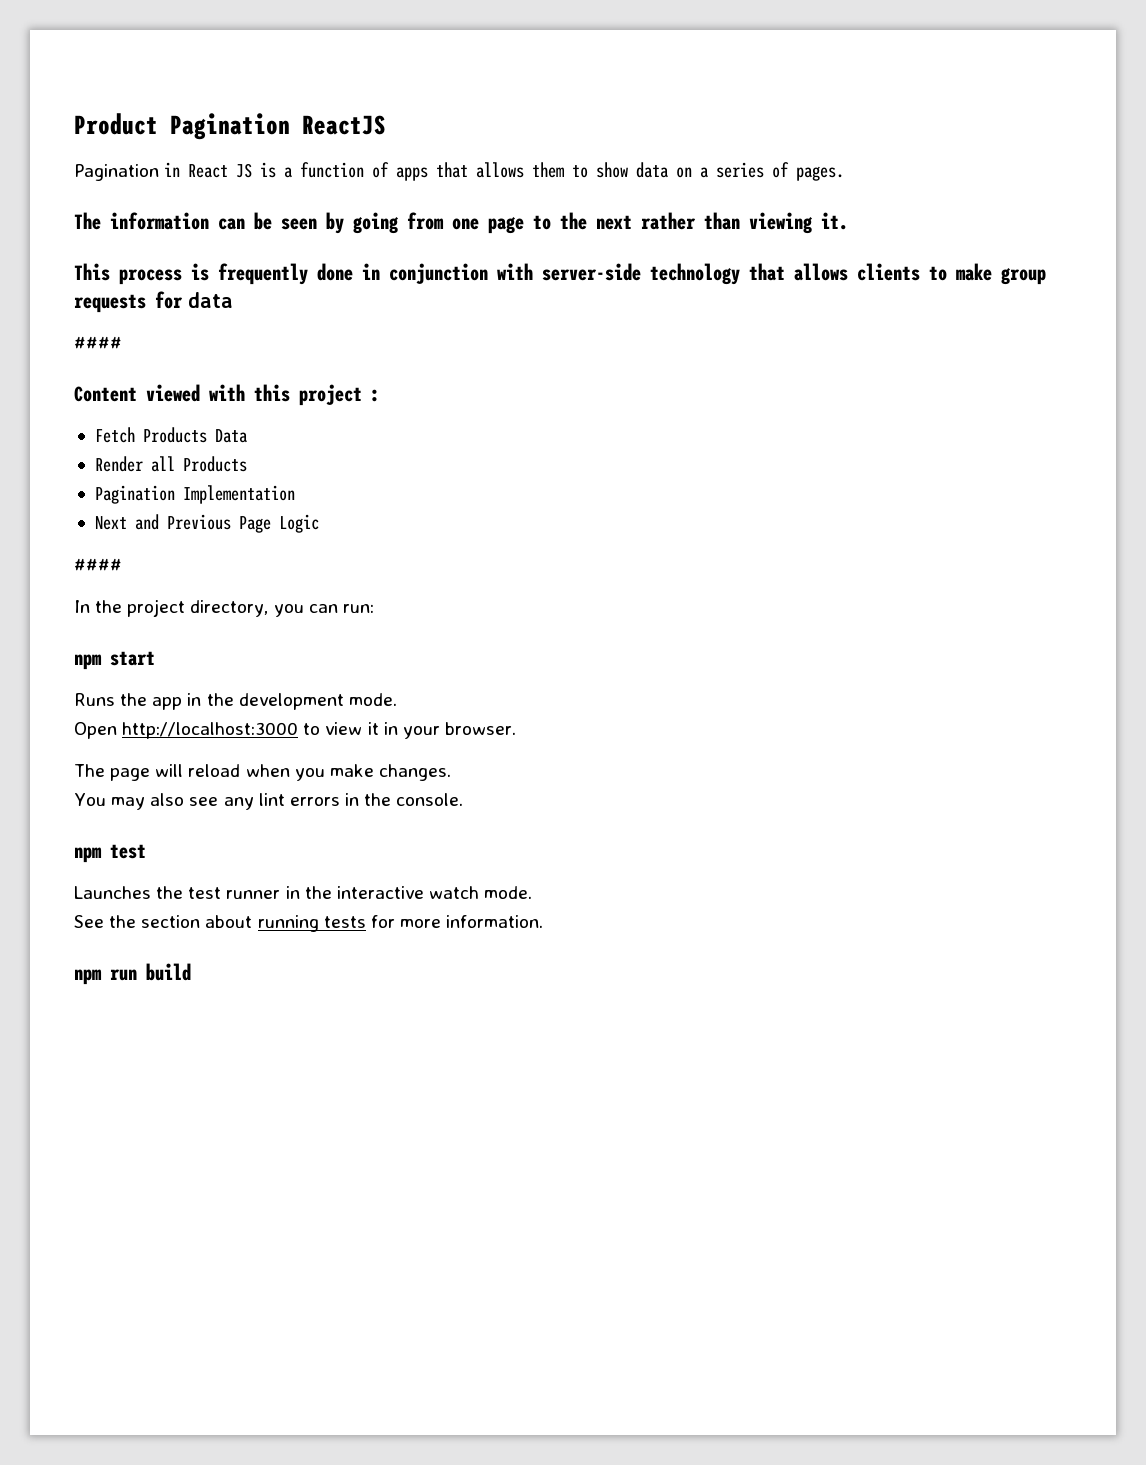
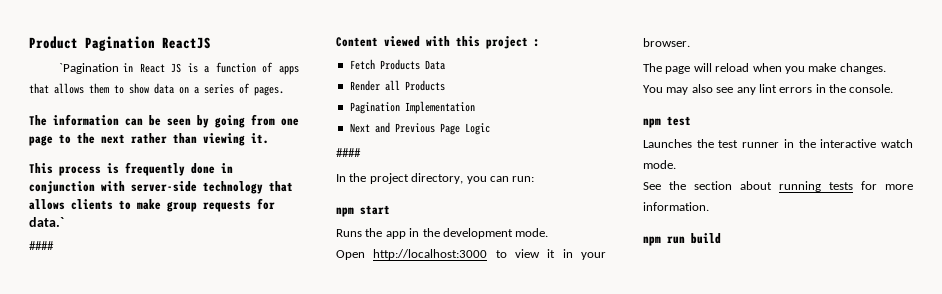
[74,164,159,181] Pagination -> [58,63,119,74] `Pagination
[188,292,233,308] data -> [29,217,64,227] data.`

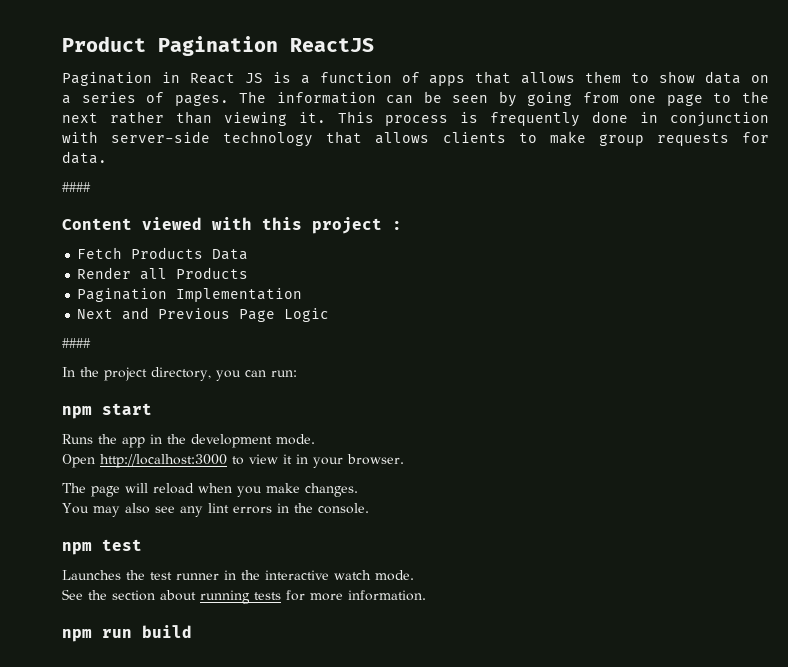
[58,63,119,74] `Pagination -> [62,72,152,86] Pagination
(284, 91) // -> (229, 100) none
(269, 138) // -> (326, 117) none
[29,217,64,227] data.` -> [62,151,107,164] data.

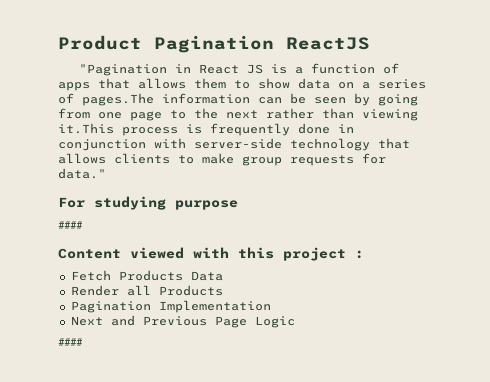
[62,72,152,86] Pagination -> [78,64,167,76] "Pagination
[174,91,267,106] pages. The -> [82,93,154,106] pages.The
[298,111,374,123] it. This -> [58,123,114,134] it.This
[62,151,107,164] data. -> [58,168,106,179] [58,196,238,210] data." // For studying purpose
[62,367,297,381] [62,403,152,419] [62,434,315,448] [62,454,404,468] [62,483,358,497] [62,503,369,517] [62,539,142,555] [62,570,414,581] [62,589,426,604] [62,625,192,642] // In the project directory, you can run: // npm start // Runs the app in the development mode. // Open http://localhost:3000 to view it in your browser. // The page will reload when you make changes. // You may also see any lint errors in the console. // npm test // Launches the test runner in the interactive watch mode. // See the section about running tests for more information. // npm run build -> (82, 342) none

